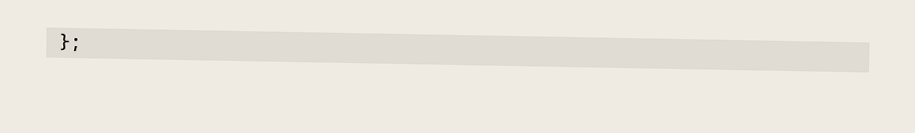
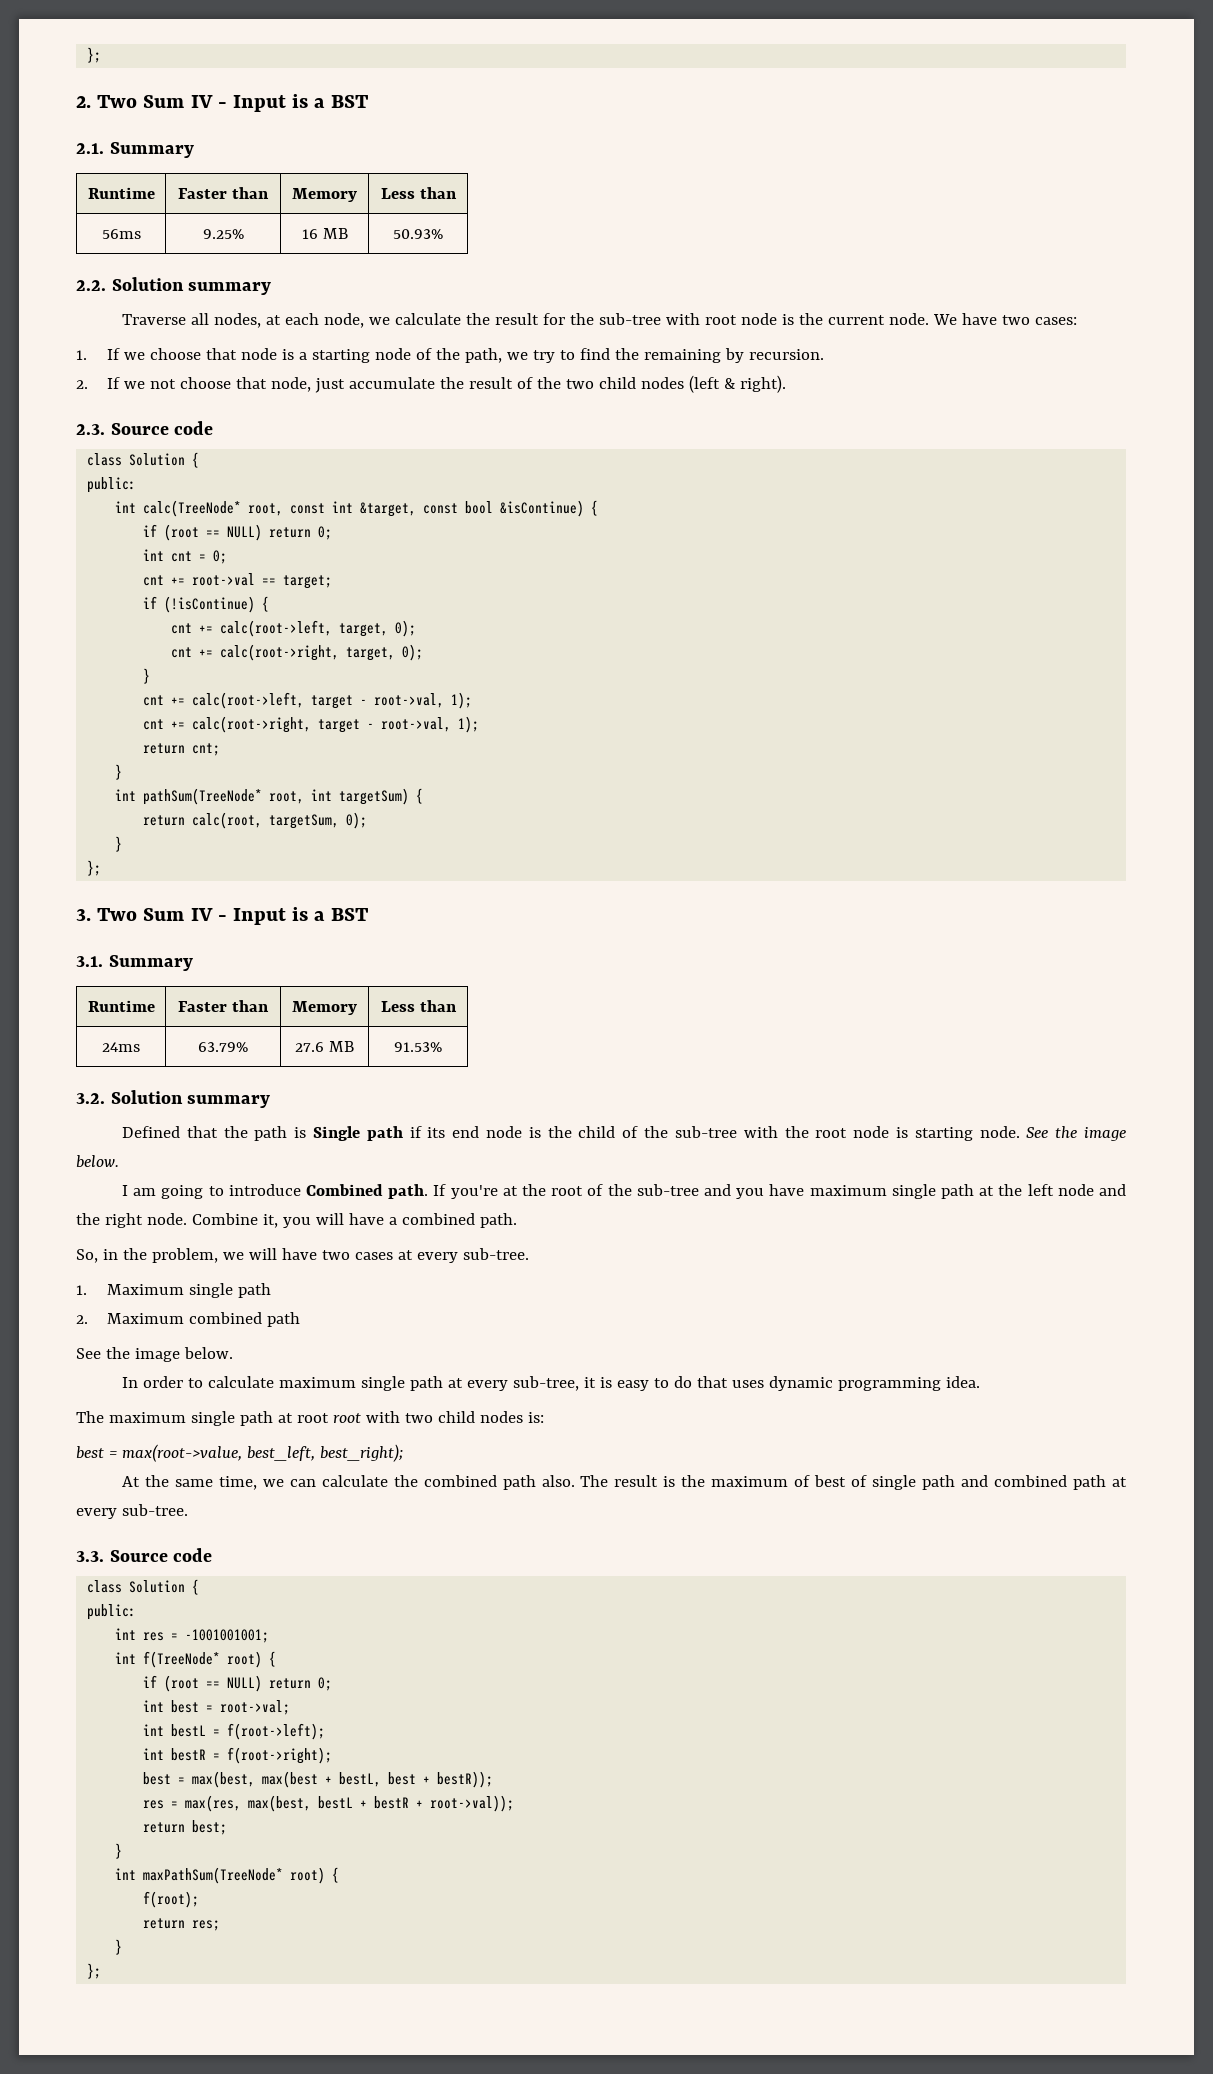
[58,32,82,52] }; -> [87,47,102,63] [76,94,369,112] [76,142,194,158] [87,187,155,199] [178,187,269,199] [292,188,357,202] [380,187,457,199] [101,229,141,239] [202,229,244,239] [301,228,348,239] [392,229,443,239] [76,277,272,295] [121,313,1077,328] [76,348,824,363] [76,375,786,393] [76,421,214,435] [87,452,200,468] [87,477,137,493] [115,500,599,517] [143,524,333,541] [143,549,228,564] [143,573,333,589] [143,596,270,613] [171,620,417,637] [171,644,424,661] [143,668,151,684] [143,692,473,709] [143,716,480,733] [143,743,221,756] [115,764,123,780] [115,788,424,805] [143,812,368,829] [115,836,123,852] [87,860,102,876] [76,907,369,925] [76,955,193,971] [87,1000,155,1012] [178,1000,269,1012] [292,1001,357,1015] [380,1000,457,1012] [102,1042,140,1052] [198,1042,248,1052] [295,1041,354,1052] [393,1042,442,1052] [76,1090,271,1108] [121,1126,1127,1141] [76,1155,119,1168] [121,1184,1126,1199] [76,1213,517,1228] [76,1248,529,1263] [76,1283,272,1298] [76,1312,301,1327] [76,1347,233,1362] [121,1376,980,1391] [76,1411,544,1426] [76,1444,403,1462] [121,1475,1127,1490] [76,1504,188,1519] [76,1548,213,1562] [87,1579,200,1595] [87,1604,137,1620] [115,1628,270,1643] [115,1651,277,1668] [143,1675,333,1692] [143,1700,291,1715] [143,1723,326,1740] [143,1747,333,1764] [143,1771,494,1788] [143,1795,515,1812] [143,1820,228,1835] [115,1843,123,1859] [115,1867,340,1884] [143,1891,200,1908] [143,1918,221,1931] [115,1939,123,1955] [87,1963,102,1979] }; // 2. Two Sum IV - Input is a BST // 2.1. Summary // Runtime | Faster than | Memory | Less than // 56ms | 9.25% | 16 MB | 50.93% // 2.2. Solution summary // Traverse all nodes, at each node, we calculate the result for the sub-tree with root node is the current node. We have two cases: // 1. If we choose that node is a starting node of the path, we try to find the remaining by recursion. // 2. If we not choose that node, just accumulate the result of the two child nodes (left & right). // 2.3. Source code // class Solution { // public: // int calc(TreeNode* root, const int &target, const bool &isContinue) { // if (root == NULL) return 0; // int cnt = 0; // cnt += root->val == target; // if (!isContinue) { // cnt += calc(root->left, target, 0); // cnt += calc(root->right, target, 0); // } // cnt += calc(root->left, target - root->val, 1); // cnt += calc(root->right, target - root->val, 1); // return cnt; // } // int pathSum(TreeNode* root, int targetSum) { // return calc(root, targetSum, 0); // } // }; // 3. Two Sum IV - Input is a BST // 3.1. Summary // Runtime | Faster than | Memory | Less than // 24ms | 63.79% | 27.6 MB | 91.53% // 3.2. Solution summary // Defined that the path is Single path if its end node is the child of the sub-tree with the root node is starting node. See the image below. // I am going to introduce Combined path. If you're at the root of the sub-tree and you have maximum single path at the left node and the right node. Combine it, you will have a combined path. // So, in the problem, we will have two cases at every sub-tree. // 1. Maximum single path // 2. Maximum combined path // See the image below. // In order to calculate maximum single path at every sub-tree, it is easy to do that uses dynamic programming idea. // The maximum single path at root root with two child nodes is: // best = max(root->value, best_left, best_right); // At the same time, we can calculate the combined path also. The result is the maximum of best of single path and combined path at every sub-tree. // 3.3. Source code // class Solution { // public: // int res = -1001001001; // int f(TreeNode* root) { // if (root == NULL) return 0; // int best = root->val; // int bestL = f(root->left); // int bestR = f(root->right); // best = max(best, max(best + bestL, best + bestR)); // res = max(res, max(best, bestL + bestR + root->val)); // return best; // } // int maxPathSum(TreeNode* root) { // f(root); // return res; // } // };

